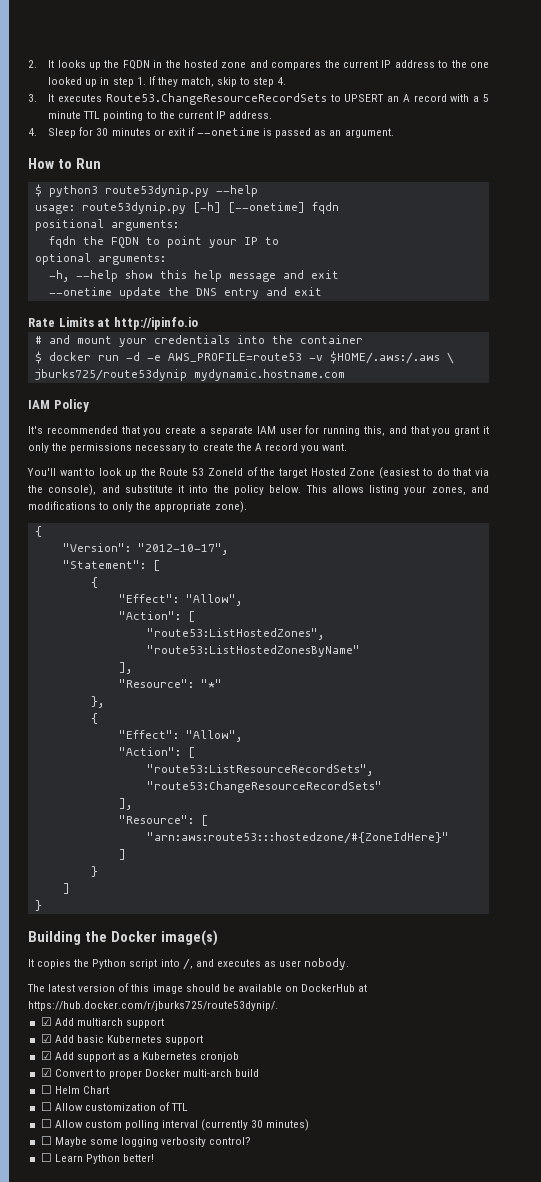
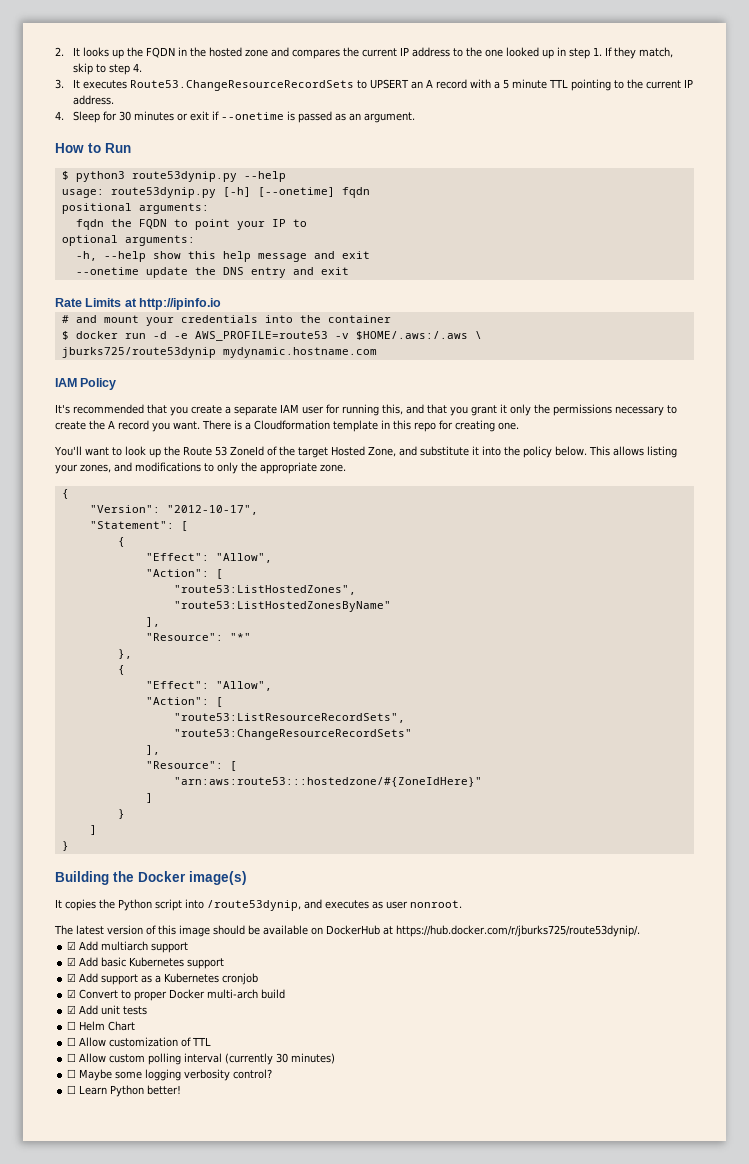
(348, 447) none -> [202,420,519,432] There is a Cloudformation template in this repo for creating one.
[349,467,490,479] [28,484,97,496] Zone (easiest to do that via the console), -> [367,446,396,457] Zone,
[214,501,247,513] zone). -> [320,464,346,472] zone.
[182,958,193,970] /, -> [207,900,301,911] /route53dynip,
[304,958,350,970] nobody. -> [410,900,462,908] nonroot.
(260, 1073) none -> [67,1005,148,1015] // ☑ Add unit tests

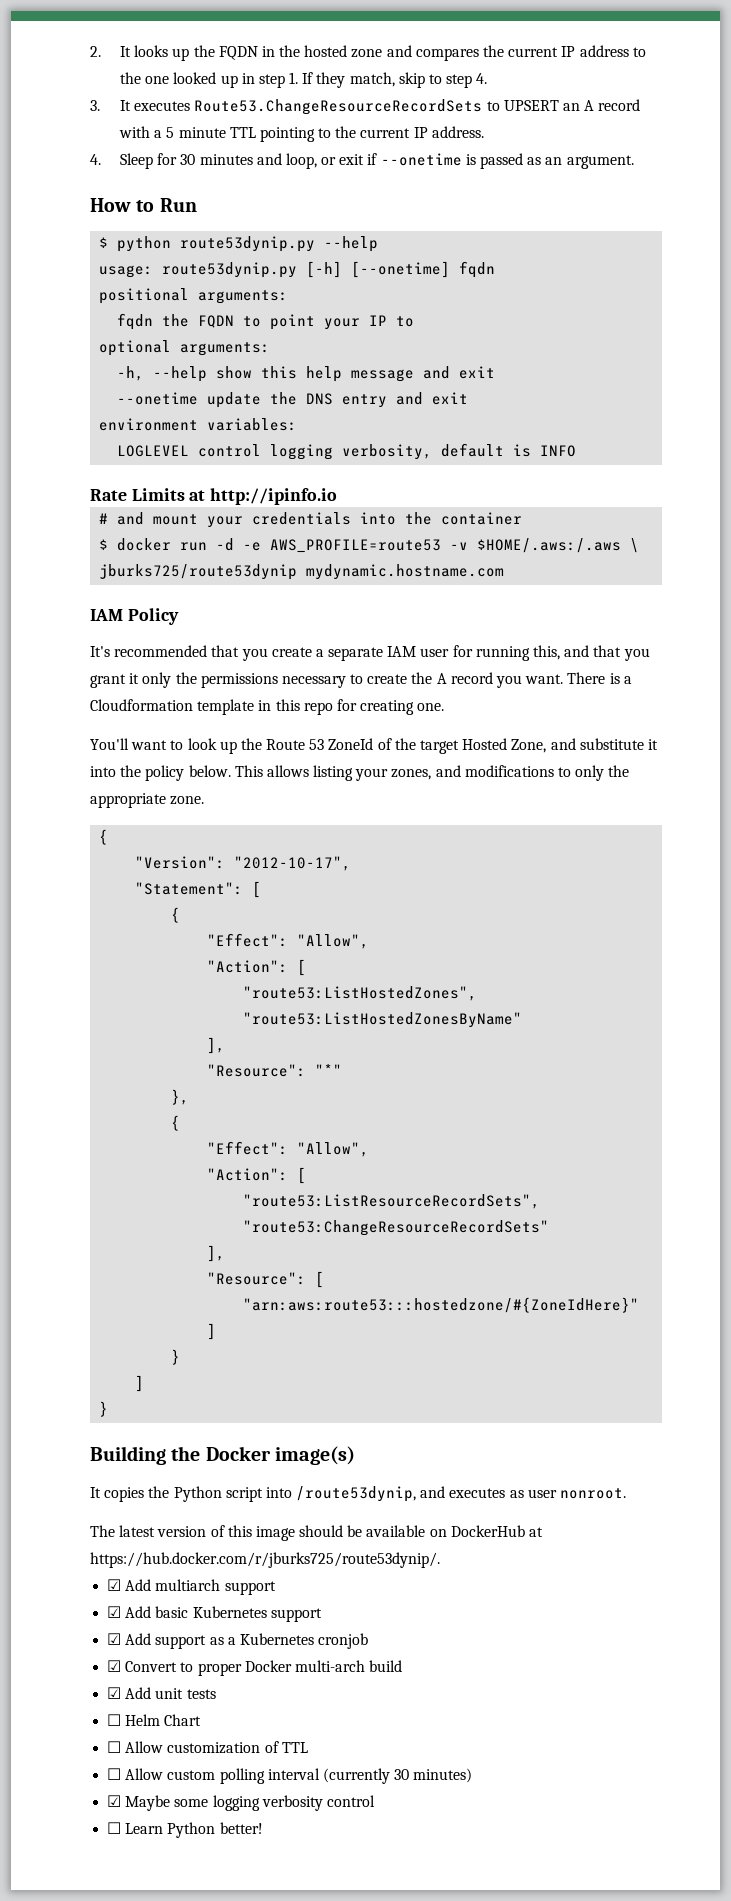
(174, 116) none -> [256,153,317,169] and loop,
[75,171,125,182] python3 -> [117,236,172,252] python
(349, 271) none -> [99,418,298,431] [117,443,577,460] // environment variables: // LOGLEVEL control logging verbosity, default is INFO
[67,1069,77,1078] ☐ -> [107,1795,122,1807] ☑
[233,1069,273,1079] control? -> [326,1795,375,1807] control

